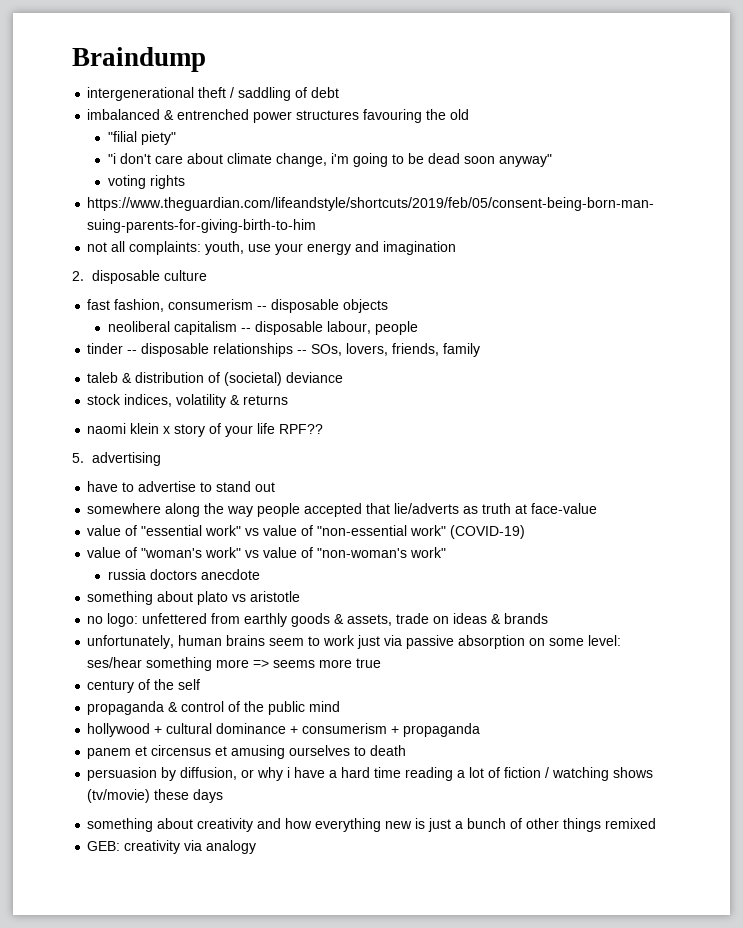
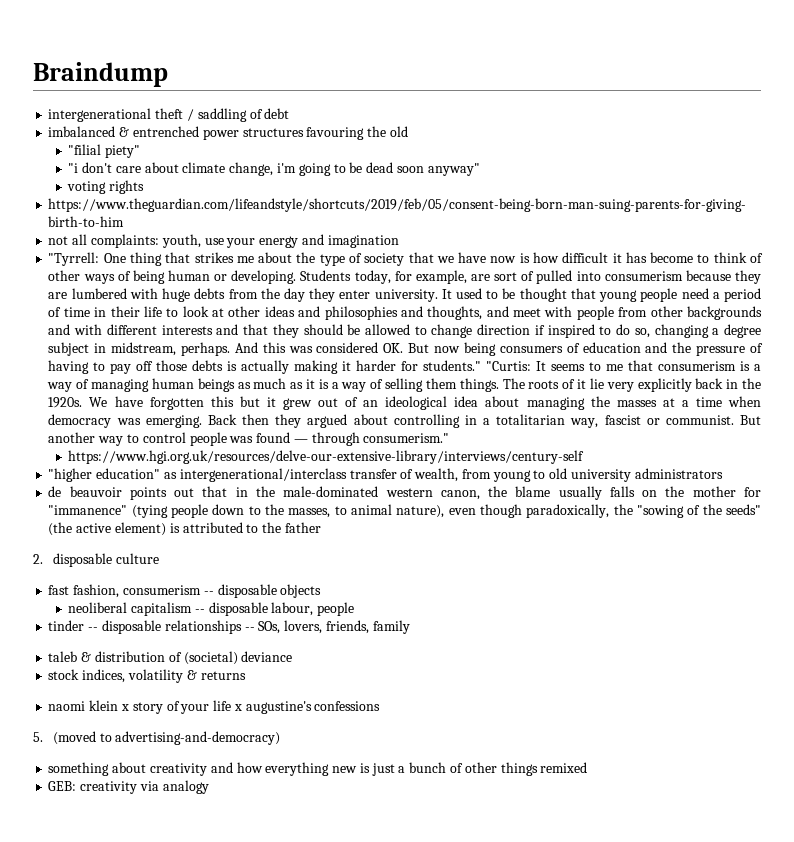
(457, 248) none -> [48,252,764,266] [48,270,762,284] [48,288,761,302] [48,306,762,320] [48,324,762,338] [48,342,764,356] [48,360,762,374] [47,378,761,392] [48,396,762,410] [48,414,762,428] [48,432,450,446] [68,450,585,464] [48,468,723,482] [48,486,761,500] [48,504,762,518] [48,522,321,536] // "Tyrrell: One thing that strikes me about the type of society that we have now is how difficult it has become to think of other ways of being human or developing. Students today, for example, are sort of pulled into consumerism because they are lumbered with huge debts from the day they enter university. It used to be thought that young people need a period of time in their life to look at other ideas and philosophies and thoughts, and meet with people from other backgrounds and with different interests and that they should be allowed to change direction if inspired to do so, changing a degree subject in midstream, perhaps. And this was considered OK. But now being consumers of education and the pressure of having to pay off those debts is actually making it harder for students." "Curtis: It seems to me that consumerism is a way of managing human beings as much as it is a way of selling them things. The roots of it lie very explicitly back in the 1920s. We have forgotten this but it grew out of an ideological idea about managing the masses at a time when democracy was emerging. Back then they argued about controlling in a totalitarian way, fascist or communist. But another way to control people was found — through consumerism." // https://www.hgi.org.uk/resources/delve-our-extensive-library/interviews/century-self // "higher education" as intergenerational/interclass transfer of wealth, from young to old university administrators // de beauvoir points out that in the male-dominated western canon, the blame usually falls on the mother for "immanence" (tying people down to the masses, to animal nature), even though paradoxically, the "sowing of the seeds" (the active element) is attributed to the father
[279,424,324,434] [72,452,162,466] [87,481,276,492] [87,503,598,517] [87,525,526,539] [87,547,447,558] [107,569,260,580] [87,591,301,605] [87,613,549,627] [87,635,622,649] [87,657,382,671] [87,679,201,693] [87,701,341,715] [87,723,481,737] [87,745,407,759] [87,767,654,781] [87,789,224,803] RPF?? // 5. advertising // have to advertise to stand out // somewhere along the way people accepted that lie/adverts as truth at face-value // value of "essential work" vs value of "non-essential work" (COVID-19) // value of "woman's work" vs value of "non-woman's work" // russia doctors anecdote // something about plato vs aristotle // no logo: unfettered from earthly goods & assets, trade on ideas & brands // unfortunately, human brains seem to work just via passive absorption on some level: ses/hear something more => seems more true // century of the self // propaganda & control of the public mind // hollywood + cultural dominance + consumerism + propaganda // panem et circensus et amusing ourselves to death // persuasion by diffusion, or why i have a hard time reading a lot of fiction / watching shows (tv/movie) these days -> [233,701,381,714] [33,731,281,745] x augustine's confessions // 5. (moved to advertising-and-democracy)

